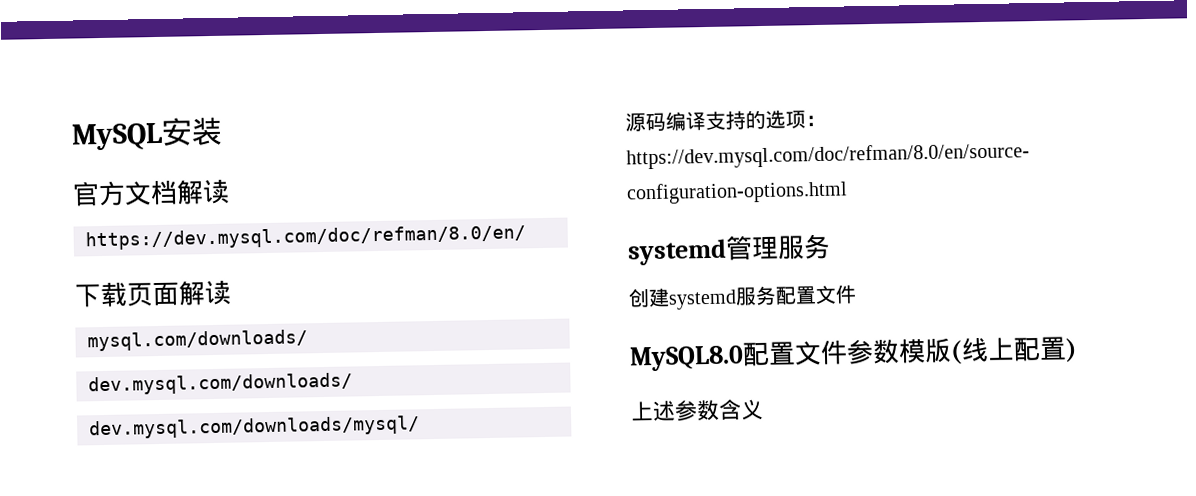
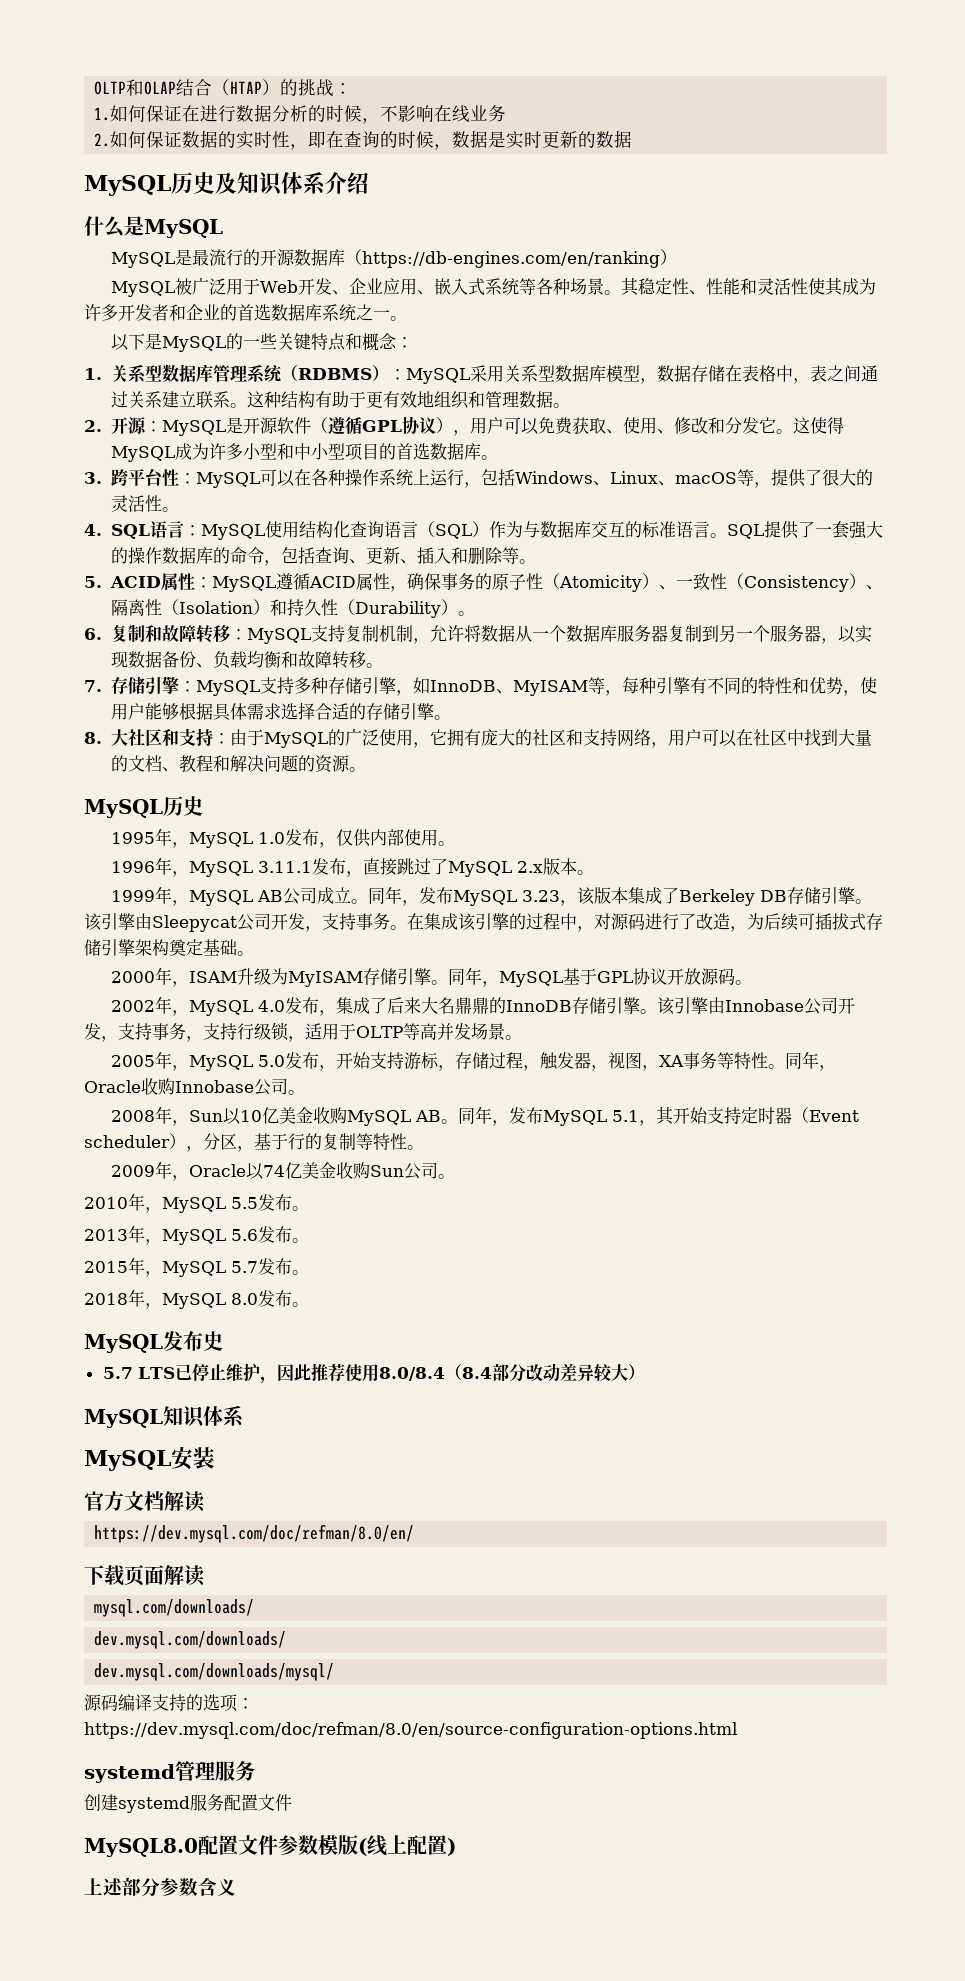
(71, 136) none -> [94,79,353,97] [94,104,507,124] [94,130,633,150] [84,172,369,196] [84,216,223,238] [110,249,677,268] [110,277,876,297] [84,304,407,321] [110,333,413,352] [84,364,878,384] [110,391,570,409] [84,416,844,436] [110,443,498,462] [84,468,873,488] [110,495,179,512] [84,521,883,540] [110,546,536,566] [84,573,883,592] [110,599,475,618] [84,624,872,644] [110,651,383,669] [84,676,877,696] [110,702,451,721] [84,728,872,748] [110,755,366,773] [84,796,203,818] [110,828,455,848] [110,857,594,877] [110,886,872,906] [84,913,883,932] [84,939,254,956] [110,967,752,987] [110,996,855,1016] [84,1022,522,1042] [110,1051,836,1071] [84,1078,305,1096] [110,1106,859,1126] [84,1133,424,1152] [110,1161,455,1181] [84,1193,309,1213] [84,1225,309,1245] [84,1257,309,1277] [84,1289,309,1309] [84,1331,223,1353] [102,1363,645,1384] [84,1405,244,1428] OLTP和OLAP结合（HTAP）的挑战： // 1.如何保证在进行数据分析的时候，不影响在线业务 // 2.如何保证数据的实时性，即在查询的时候，数据是实时更新的数据 // MySQL历史及知识体系介绍 // 什么是MySQL // MySQL是最流⾏的开源数据库（https://db-engines.com/en/ranking） // MySQL被⼴泛⽤于Web开发、企业应⽤、嵌⼊式系统等各种场景。其稳定性、性能和灵活性使其成为许多开发者和企业的⾸选数据库系统之⼀。 // 以下是MySQL的⼀些关键特点和概念： // 1.关系型数据库管理系统（RDBMS）：MySQL采⽤关系型数据库模型，数据存储在表格中，表之间通过关系建⽴联系。这种结构有助于更有效地组织和管理数据。 // 2.开源：MySQL是开源软件（遵循GPL协议），⽤户可以免费获取、使⽤、修改和分发它。这使得MySQL成为许多⼩型和中⼩型项⽬的⾸选数据库。 // 3.跨平台性：MySQL可以在各种操作系统上运⾏，包括Windows、Linux、macOS等，提供了很⼤的灵活性。 // 4. SQL语言：MySQL使⽤结构化查询语⾔（SQL）作为与数据库交互的标准语⾔。SQL提供了⼀套强⼤的操作数据库的命令，包括查询、更新、插⼊和删除等。 // 5. ACID属性：MySQL遵循ACID属性，确保事务的原⼦性（Atomicity）、⼀致性（Consistency）、隔离性（Isolation）和持久性（Durability）。 // 6.复制和故障转移：MySQL⽀持复制机制，允许将数据从⼀个数据库服务器复制到另⼀个服务器，以实现数据备份、负载均衡和故障转移。 // 7.存储引擎：MySQL⽀持多种存储引擎，如InnoDB、MyISAM等，每种引擎有不同的特性和优势，使⽤户能够根据具体需求选择合适的存储引擎。 // 8.⼤社区和支持：由于MySQL的⼴泛使⽤，它拥有庞⼤的社区和⽀持⽹络，⽤户可以在社区中找到⼤量的⽂档、教程和解决问题的资源。 // MySQL历史 // 1995年，MySQL 1.0发布，仅供内部使⽤。 // 1996年，MySQL 3.11.1发布，直接跳过了MySQL 2.x版本。 // 1999年，MySQL AB公司成⽴。同年，发布MySQL 3.23，该版本集成了Berkeley DB存储引擎。该引擎由Sleepycat公司开发，⽀持事务。在集成该引擎的过程中，对源码进⾏了改造，为后续可插拔式存储引擎架构奠定基础。 // 2000年，ISAM升级为MyISAM存储引擎。同年，MySQL基于GPL协议开放源码。 // 2002年，MySQL 4.0发布，集成了后来⼤名鼎鼎的InnoDB存储引擎。该引擎由Innobase公司开发，⽀持事务，⽀持⾏级锁，适⽤于OLTP等⾼并发场景。 // 2005年，MySQL 5.0发布，开始⽀持游标，存储过程，触发器，视图，XA事务等特性。同年，Oracle收购Innobase公司。 // 2008年，Sun以10亿美⾦收购MySQL AB。同年，发布MySQL 5.1，其开始⽀持定时器（Event scheduler），分区，基于⾏的复制等特性。 // 2009年，Oracle以74亿美⾦收购Sun公司。 // 2010年，MySQL 5.5发布。 // 2013年，MySQL 5.6发布。 // 2015年，MySQL 5.7发布。 // 2018年，MySQL 8.0发布。 // MySQL发布史 // 5.7 LTS已停止维护，因此推荐使用8.0/8.4（8.4部分改动差异较大） // MySQL知识体系 //
(676, 411) none -> [122,1877,160,1897] 部分

